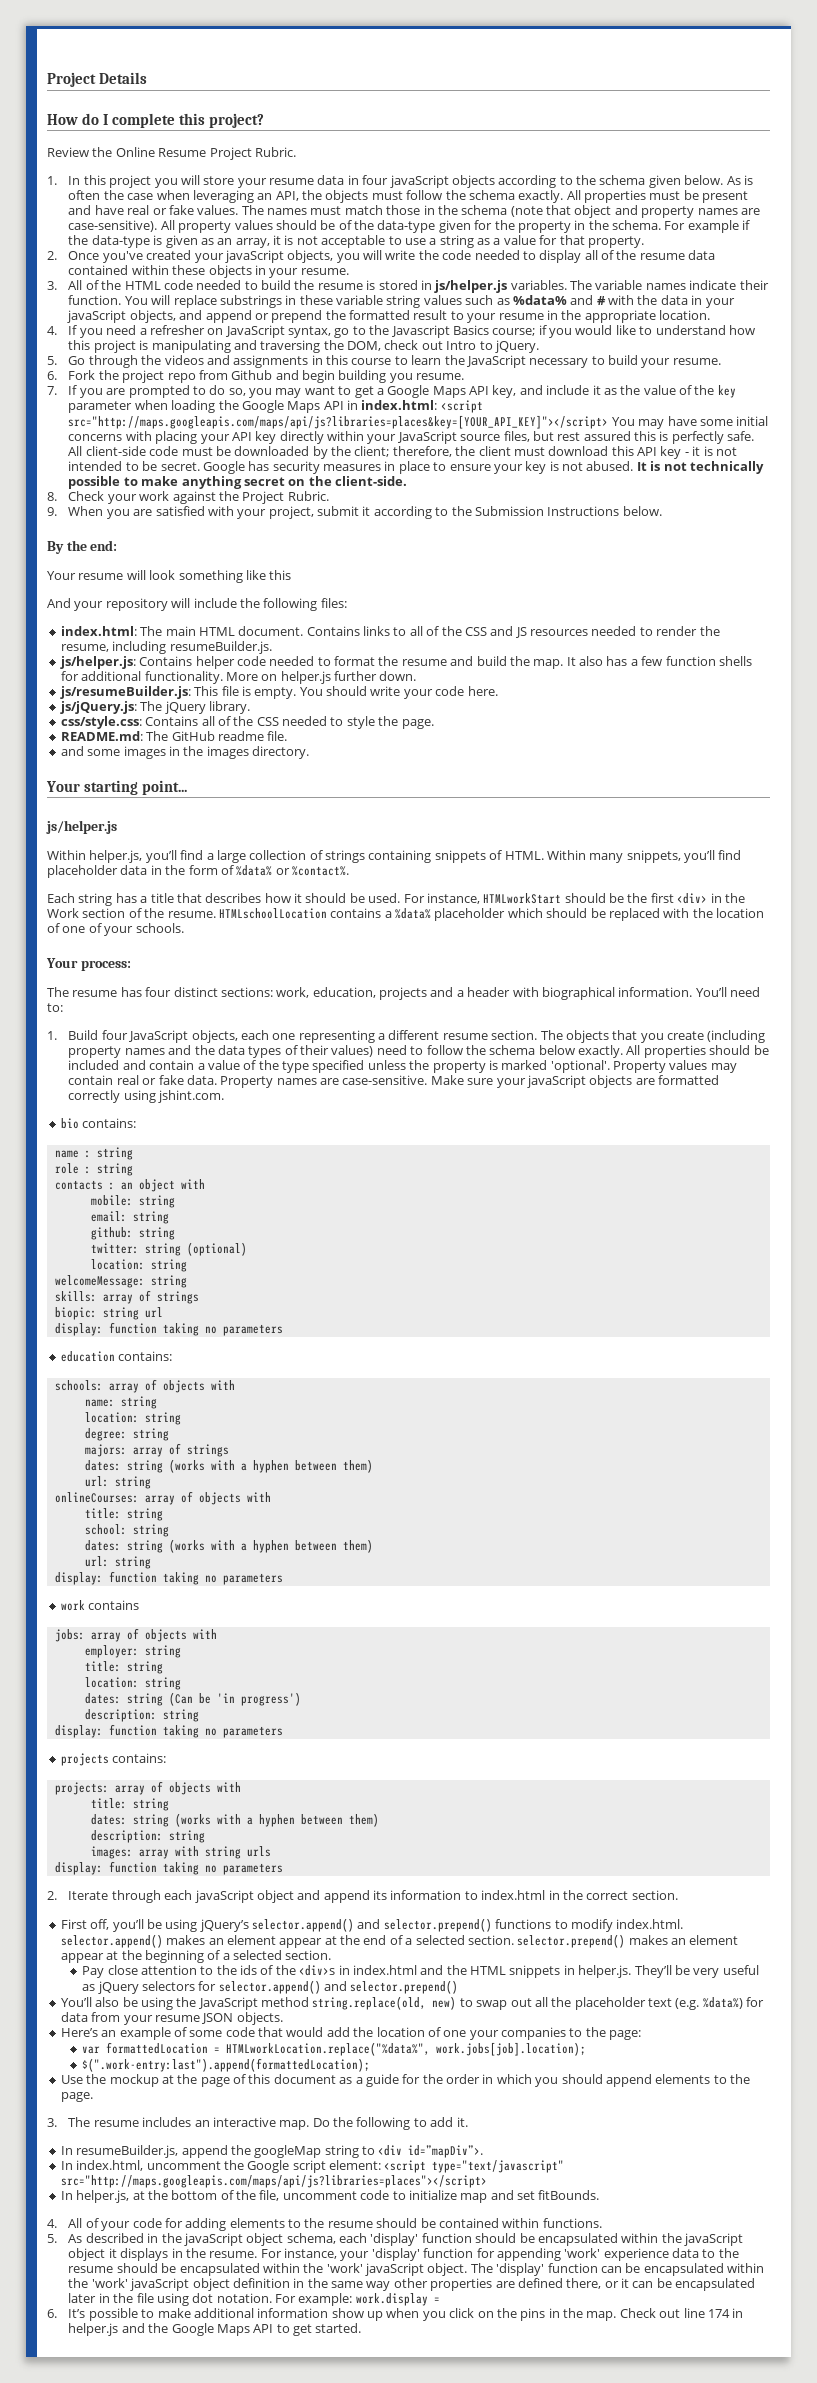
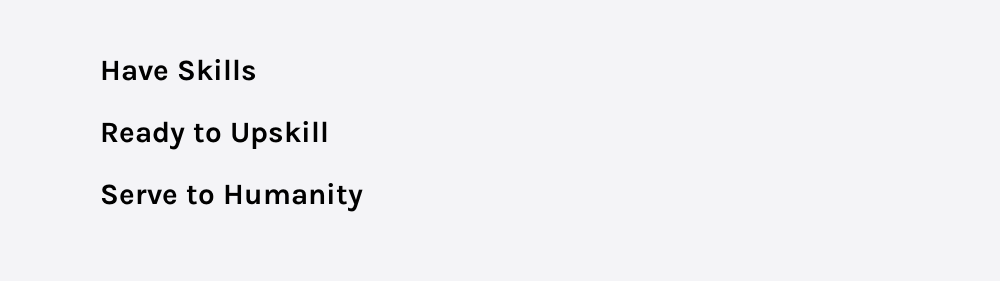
[47,72,148,87] [47,113,264,128] [47,147,296,160] [47,175,753,188] [68,190,749,203] [68,205,760,218] [68,220,751,233] [68,235,644,248] [47,250,716,263] [68,265,349,278] [47,280,769,293] [68,295,735,308] [67,310,711,323] [47,325,755,338] [68,340,539,353] [47,355,721,368] [47,370,465,383] [47,385,736,398] [68,400,483,413] [68,415,769,429] [68,431,755,444] [68,446,737,459] [68,461,764,474] [68,476,408,489] [47,491,329,504] [47,506,662,519] [47,540,118,554] [47,570,292,583] [47,598,347,611] [60,626,720,638] [60,641,272,654] [59,656,752,669] [60,671,417,684] [59,686,498,699] [59,701,250,714] [60,716,434,729] [60,731,288,741] [60,746,309,759] [46,780,187,795] [46,820,117,834] [47,850,742,863] [47,865,349,878] [47,893,745,906] [47,908,764,921] [47,923,184,936] [46,958,131,971] [47,987,760,1000] [47,1003,63,1012] [47,1030,766,1043] [68,1045,769,1058] [68,1060,737,1073] [68,1075,720,1088] [68,1090,225,1103] [60,1118,137,1129] [54,1147,133,1160] [54,1163,133,1176] [54,1179,205,1192] [90,1195,175,1208] [90,1211,169,1224] [90,1227,175,1240] [90,1242,247,1256] [90,1259,187,1272] [54,1275,187,1288] [54,1290,199,1304] [54,1307,163,1320] [54,1322,283,1336] [60,1351,173,1362] [54,1379,235,1393] [84,1396,157,1409] [84,1412,181,1425] [84,1428,169,1441] [84,1443,229,1457] [84,1459,373,1473] [84,1476,151,1489] [54,1491,271,1505] [84,1508,163,1521] [84,1524,169,1537] [84,1539,373,1553] [84,1556,151,1569] [54,1571,283,1585] [60,1600,140,1611] [54,1628,217,1642] [84,1645,181,1658] [84,1661,163,1674] [84,1677,181,1690] [84,1692,301,1706] [84,1709,199,1722] [54,1724,283,1738] [60,1753,167,1766] [54,1781,241,1795] [90,1798,169,1811] [90,1813,379,1827] [90,1830,205,1843] [90,1846,271,1859] [54,1861,283,1875] [47,1890,678,1903] [60,1918,684,1932] [60,1934,739,1948] [60,1950,332,1963] [82,1965,759,1978] [82,1980,459,1994] [60,1996,765,2010] [60,2012,283,2025] [60,2027,642,2040] [82,2042,587,2056] [82,2058,371,2072] [60,2074,750,2087] [60,2092,93,2102] [47,2117,468,2130] [60,2145,484,2158] [60,2160,565,2173] [60,2175,487,2188] [60,2190,600,2203] [47,2218,602,2231] [47,2233,744,2246] [68,2248,739,2261] [68,2263,765,2276] [68,2278,756,2291] [68,2293,440,2306] [47,2308,744,2321] [68,2323,362,2336] Project Details // How do I complete this project? // Review the Online Resume Project Rubric. // 1. In this project you will store your resume data in four javaScript objects according to the schema given below. As is often the case when leveraging an API, the objects must follow the schema exactly. All properties must be present and have real or fake values. The names must match those in the schema (note that object and property names are case-sensitive). All property values should be of the data-type given for the property in the schema. For example if the data-type is given as an array, it is not acceptable to use a string as a value for that property. // 2. Once you've created your javaScript objects, you will write the code needed to display all of the resume data contained within these objects in your resume. // 3. All of the HTML code needed to build the resume is stored in js/helper.js variables. The variable names indicate their function. You will replace substrings in these variable string values such as %data% and # with the data in your javaScript objects, and append or prepend the formatted result to your resume in the appropriate location. // 4. If you need a refresher on JavaScript syntax, go to the Javascript Basics course; if you would like to understand how this project is manipulating and traversing the DOM, check out Intro to jQuery. // 5. Go through the videos and assignments in this course to learn the JavaScript necessary to build your resume. // 6. Fork the project repo from Github and begin building you resume. // 7. If you are prompted to do so, you may want to get a Google Maps API key, and include it as the value of the key parameter when loading the Google Maps API in index.html: <script src="http://maps.googleapis.com/maps/api/js?libraries=places&key=[YOUR_API_KEY]"></script> You may have some initial concerns with placing your API key directly within your JavaScript source files, but rest assured this is perfectly safe. All client-side code must be downloaded by the client; therefore, the client must download this API key - it is not intended to be secret. Google has security measures in place to ensure your key is not abused. It is not technically possible to make anything secret on the client-side. // 8. Check your work against the Project Rubric. // 9. When you are satisfied with your project, submit it according to the Submission Instructions below. // By the end: // Your resume will look something like this // And your repository will include the following files: // index.html: The main HTML document. Contains links to all of the CSS and JS resources needed to render the resume, including resumeBuilder.js. // js/helper.js: Contains helper code needed to format the resume and build the map. It also has a few function shells for additional functionality. More on helper.js further down. // js/resumeBuilder.js: This file is empty. You should write your code here. // js/jQuery.js: The jQuery library. // css/style.css: Contains all of the CSS needed to style the page. // README.md: The GitHub readme file. // and some images in the images directory. // Your starting point... // js/helper.js // Within helper.js, you’ll find a large collection of strings containing snippets of HTML. Within many snippets, you’ll find placeholder data in the form of %data% or %contact%. // Each string has a title that describes how it should be used. For instance, HTMLworkStart should be the first <div> in the Work section of the resume. HTMLschoolLocation contains a %data% placeholder which should be replaced with the location of one of your schools. // Your process: // The resume has four distinct sections: work, education, projects and a header with biographical information. You’ll need to: // 1. Build four JavaScript objects, each one representing a different resume section. The objects that you create (including property names and the data types of their values) need to follow the schema below exactly. All properties should be included and contain a value of the type specified unless the property is marked 'optional'. Property values may contain real or fake data. Property names are case-sensitive. Make sure your javaScript objects are formatted correctly using jshint.com. // bio contains: // name : string // role : string // contacts : an object with // mobile: string // email: string // github: string // twitter: string (optional) // location: string // welcomeMessage: string // skills: array of strings // biopic: string url // display: function taking no parameters // education contains: // schools: array of objects with // name: string // location: string // degree: string // majors: array of strings // dates: string (works with a hyphen between them) // url: string // onlineCourses: array of objects with // title: string // school: string // dates: string (works with a hyphen between them) // url: string // display: function taking no parameters // work contains // jobs: array of objects with // employer: string // title: string // location: string // dates: string (Can be 'in progress') // description: string // display: function taking no parameters // projects contains: // projects: array of objects with // title: string // dates: string (works with a hyphen between them) // description: string // images: array with string urls // display: function taking no parameters // 2. Iterate through each javaScript object and append its information to index.html in the correct section. // First off, you’ll be using jQuery’s selector.append() and selector.prepend() functions to modify index.html. selector.append() makes an element appear at the end of a selected section. selector.prepend() makes an element appear at the beginning of a selected section. // Pay close attention to the ids of the <div>s in index.html and the HTML snippets in helper.js. They’ll be very useful as jQuery selectors for selector.append() and selector.prepend() // You’ll also be using the JavaScript method string.replace(old, new) to swap out all the placeholder text (e.g. %data%) for data from your resume JSON objects. // Here’s an example of some code that would add the location of one your companies to the page: // var formattedLocation = HTMLworkLocation.replace("%data%", work.jobs[job].location); // $(".work-entry:last").append(formattedLocation); // Use the mockup at the page of this document as a guide for the order in which you should append elements to the page. // 3. The resume includes an interactive map. Do the following to add it. // In resumeBuilder.js, append the googleMap string to <div id=”mapDiv”>. // In index.html, uncomment the Google script element: <script type="text/javascript" src="http://maps.googleapis.com/maps/api/js?libraries=places"></script> // In helper.js, at the bottom of the file, uncomment code to initialize map and set fitBounds. // 4. All of your code for adding elements to the resume should be contained within functions. // 5. As described in the javaScript object schema, each 'display' function should be encapsulated within the javaScript object it displays in the resume. For instance, your 'display' function for appending 'work' experience data to the resume should be encapsulated within the 'work' javaScript object. The 'display' function can be encapsulated within the 'work' javaScript object definition in the same way other properties are defined there, or it can be encapsulated later in the file using dot notation. For example: work.display = // 6. It’s possible to make additional information show up when you click on the pins in the map. Check out line 174 in helper.js and the Google Maps API to get started. -> [100,59,257,81] [100,121,329,150] [100,183,363,212] Have Skills // Ready to Upskill // Serve to Humanity

